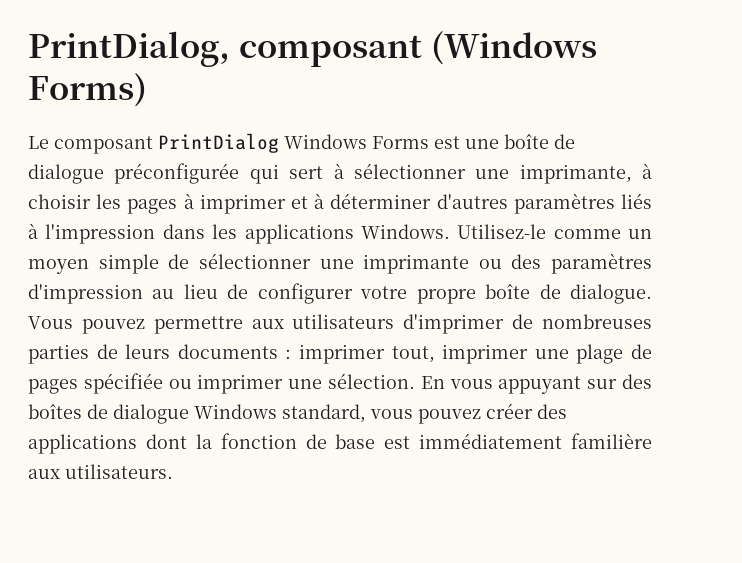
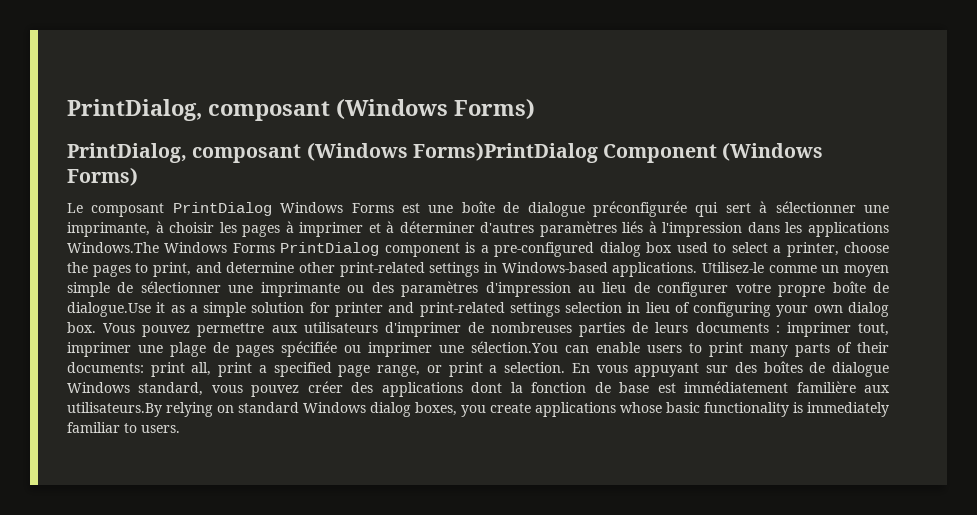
(147, 90) none -> [67,142,824,163] [67,167,138,186] // PrintDialog, composant (Windows Forms)PrintDialog Component (Windows Forms)
[360,224,450,239] Windows. -> [67,242,890,257] [67,262,698,277] Windows.The Windows Forms PrintDialog component is a pre-configured dialog box used to select a printer, choose the pages to print, and determine other print-related settings in Windows-based applications.
[570,284,653,304] dialogue. -> [67,302,890,317] [67,322,96,333] dialogue.Use it as a simple solution for printer and print-related settings selection in lieu of configuring your own dialog box.
[328,373,416,389] sélection. -> [471,341,889,357] [67,362,566,377] sélection.You can enable users to print many parts of their documents: print all, print a specified page range, or print a selection.
[65,464,173,479] utilisateurs. -> [67,402,889,417] [67,422,180,433] utilisateurs.By relying on standard Windows dialog boxes, you create applications whose basic functionality is immediately familiar to users.

